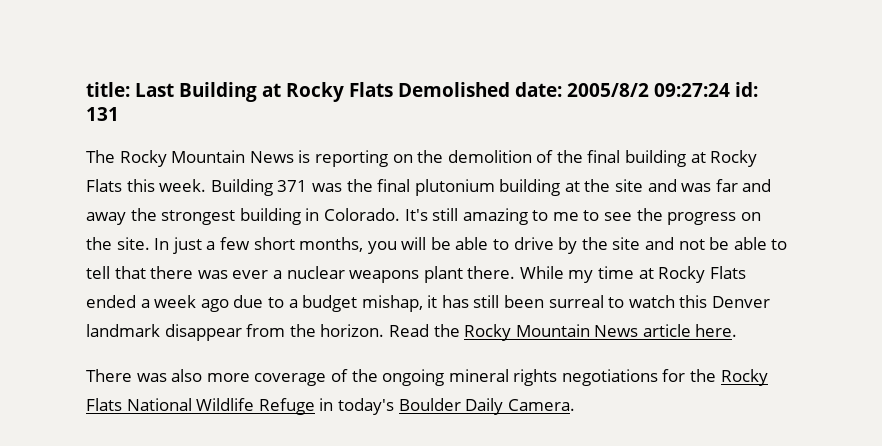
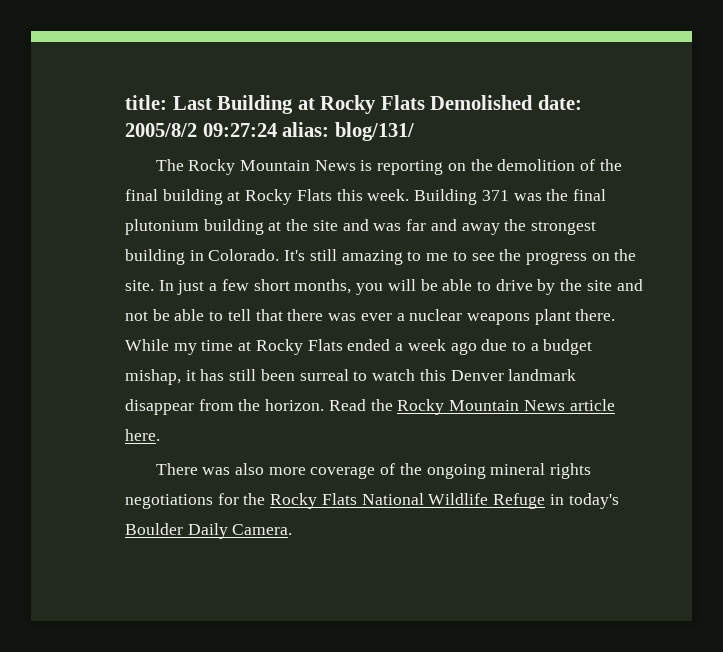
[735,82,758,97] [86,107,119,121] id: 131 -> [282,122,414,141] alias: blog/131/

